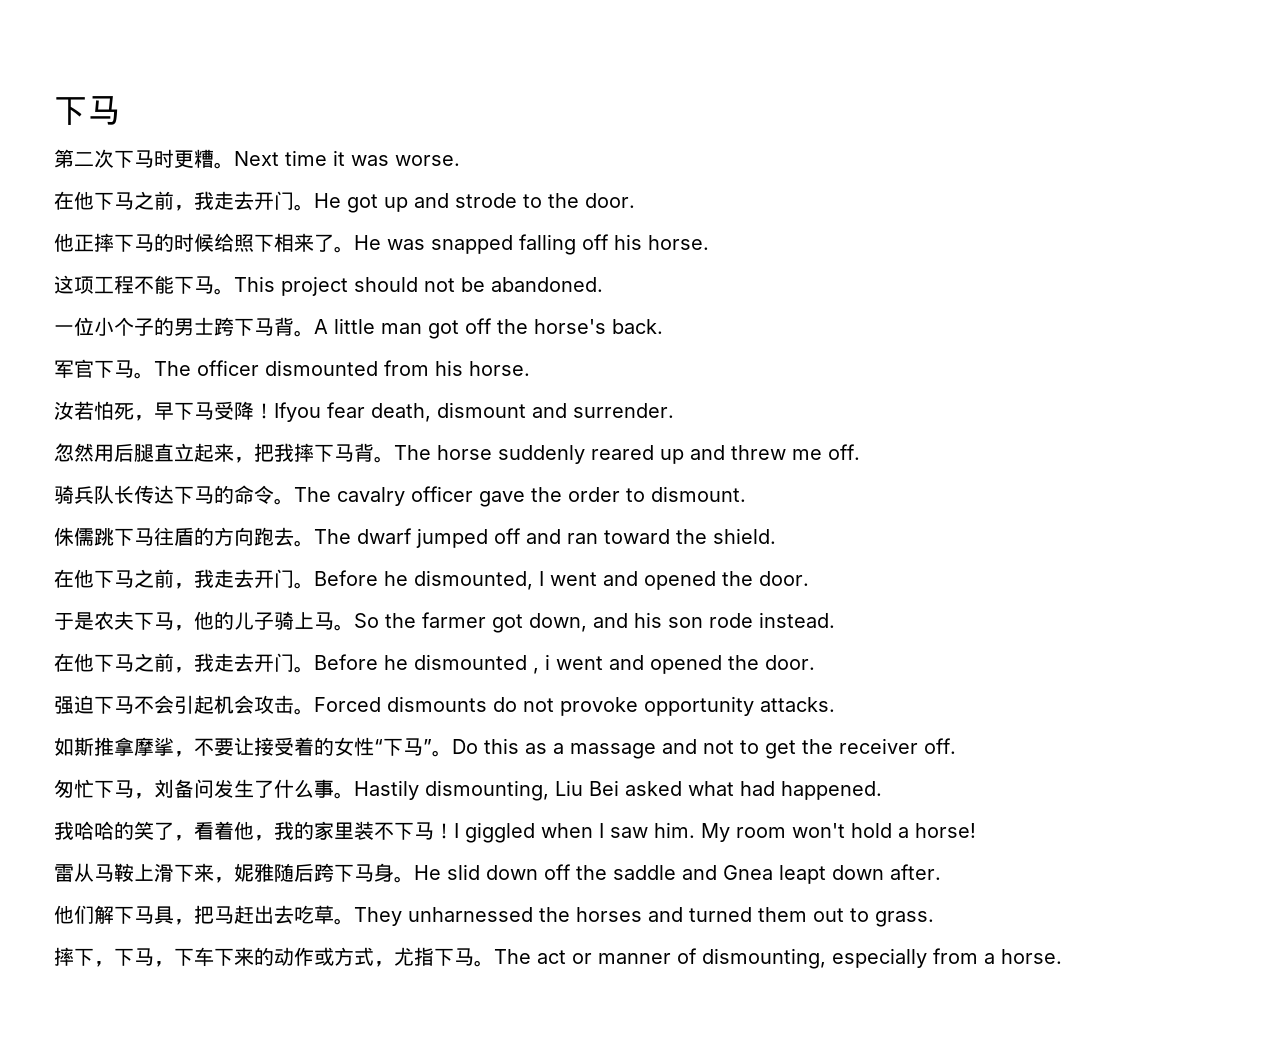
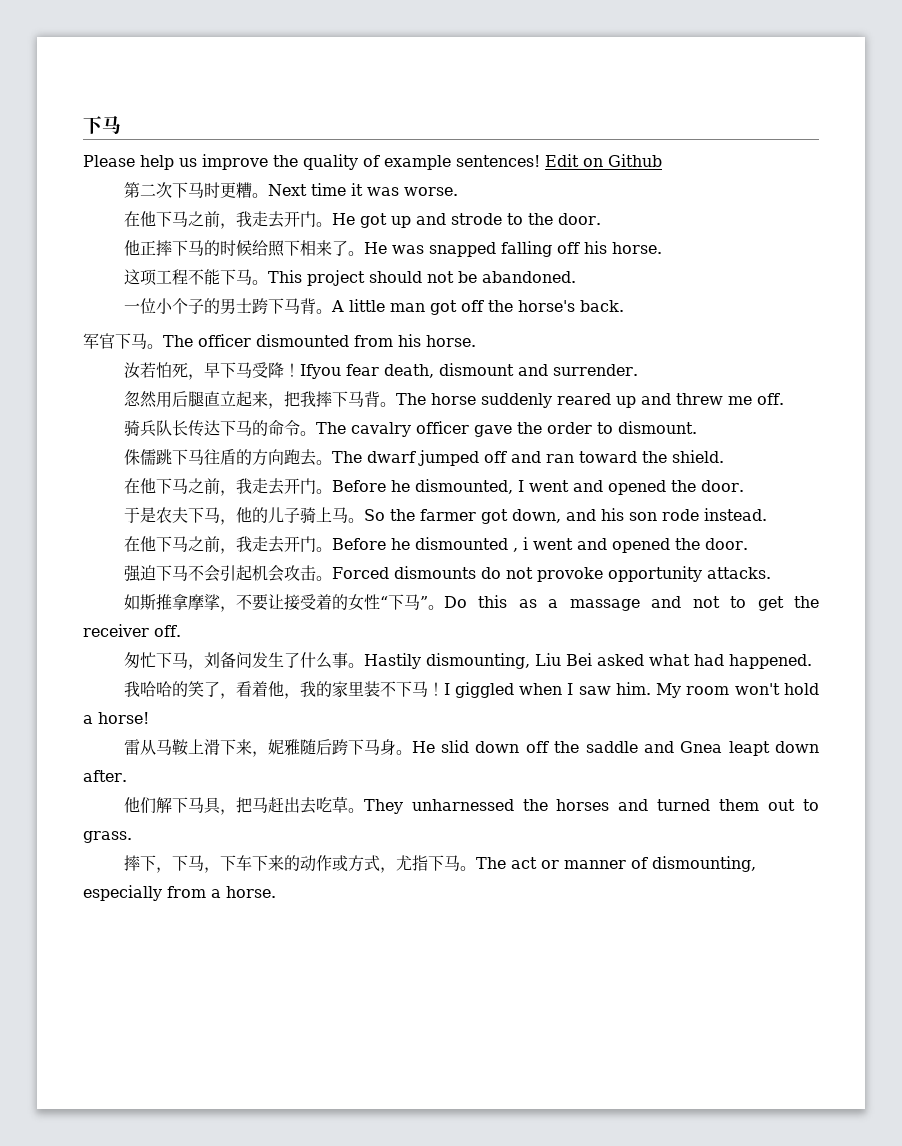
[54,96,120,125] 下马 -> [83,115,121,135] [83,154,662,170] 下马 // Please help us improve the quality of example sentences! Edit on Github

